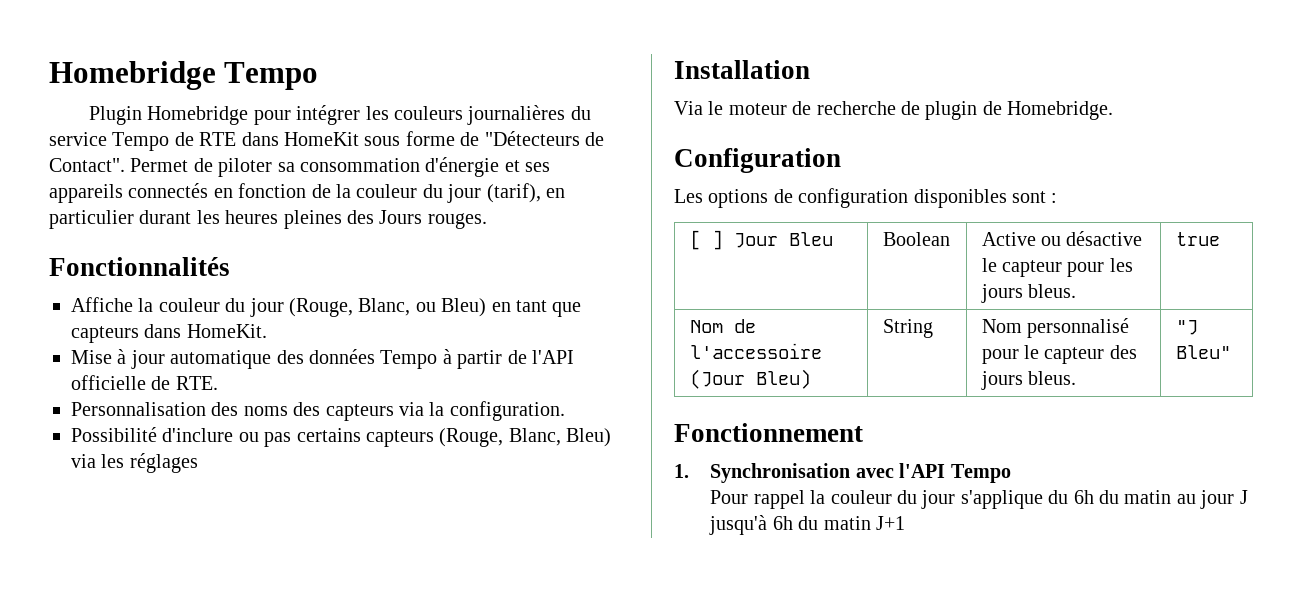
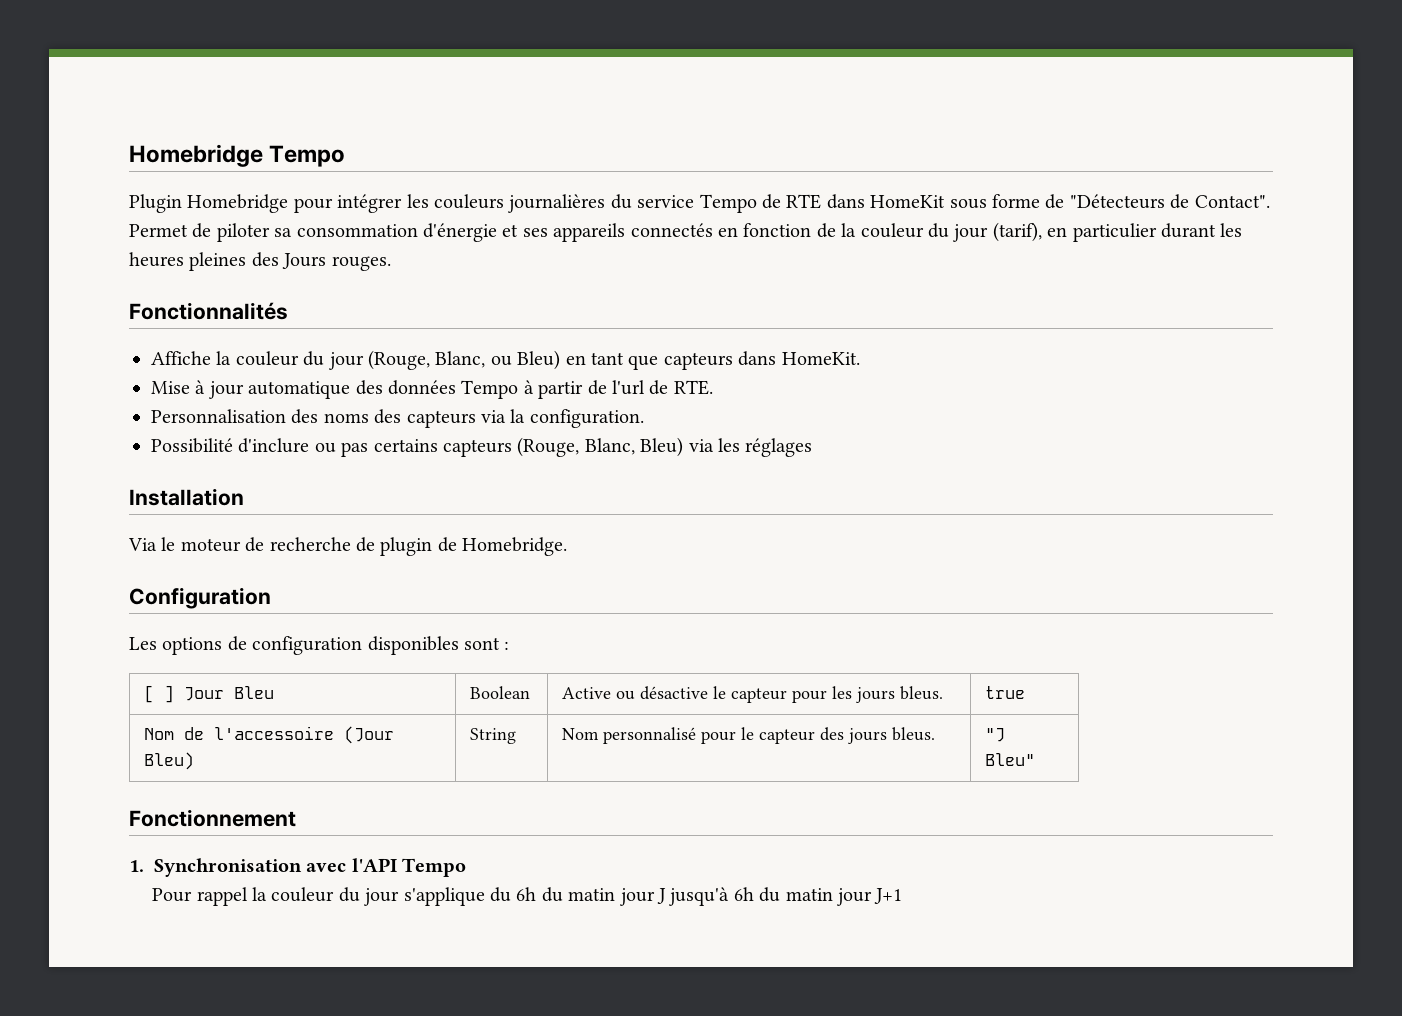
[531,350,574,364] [71,375,146,390] l'API officielle -> [611,380,645,395] l'url
[1176,494,1196,504] au -> (616, 894) none
(871, 523) none -> [837,888,873,906] jour

